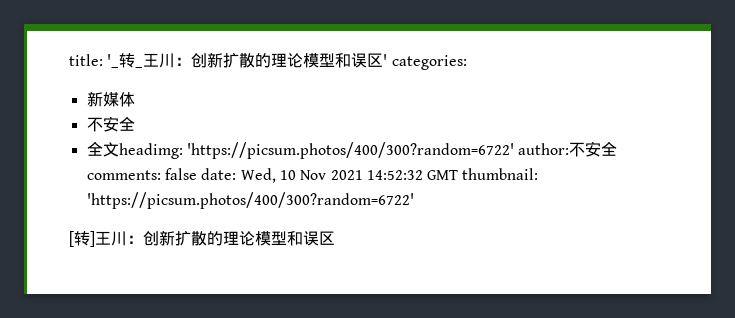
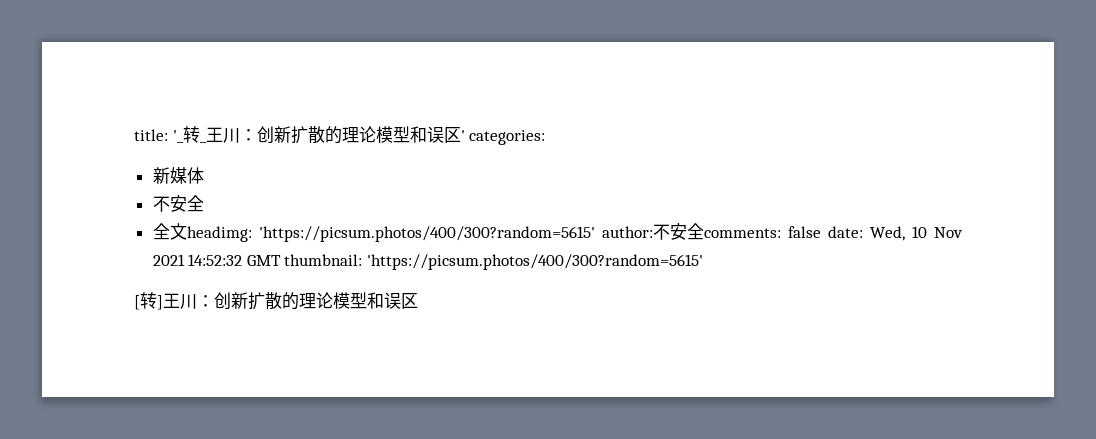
[186,142,514,159] 'https://picsum.photos/400/300?random=6722' -> [258,226,595,242] 'https://picsum.photos/400/300?random=5615'
[86,192,414,209] 'https://picsum.photos/400/300?random=6722' -> [367,254,704,270] 'https://picsum.photos/400/300?random=5615'

